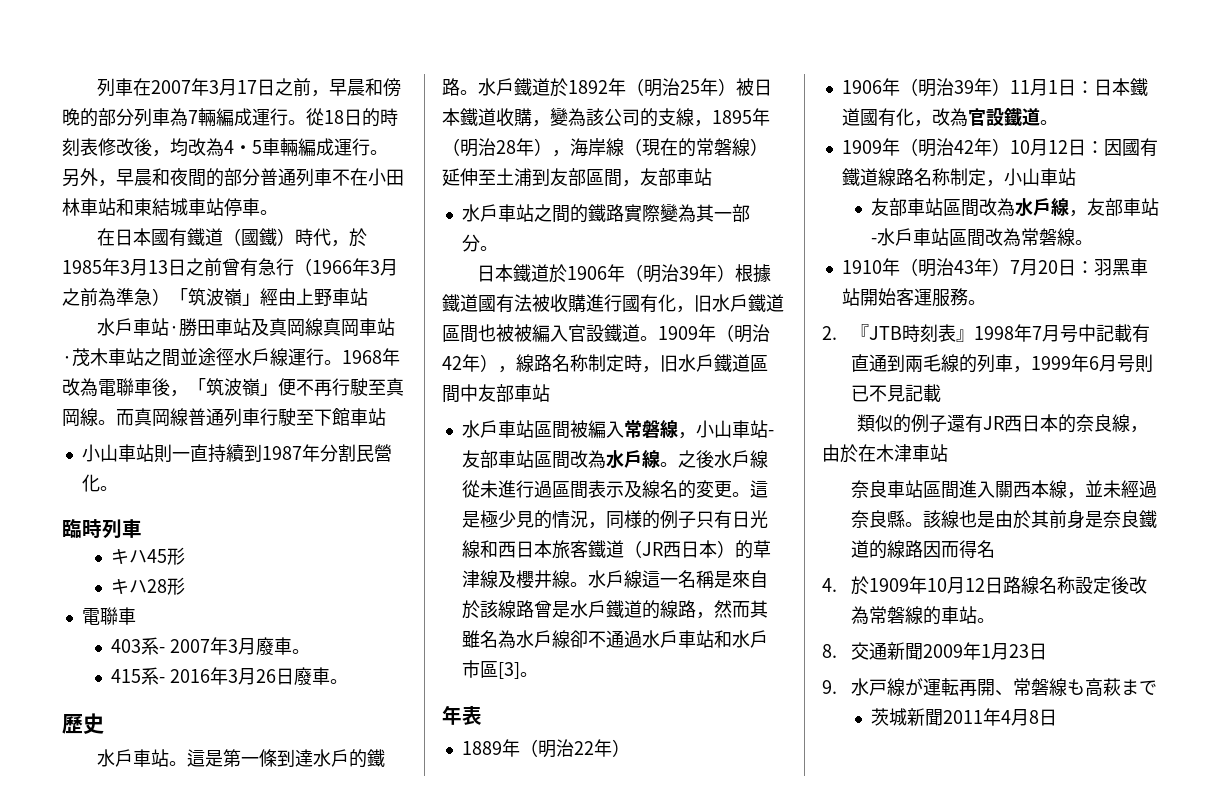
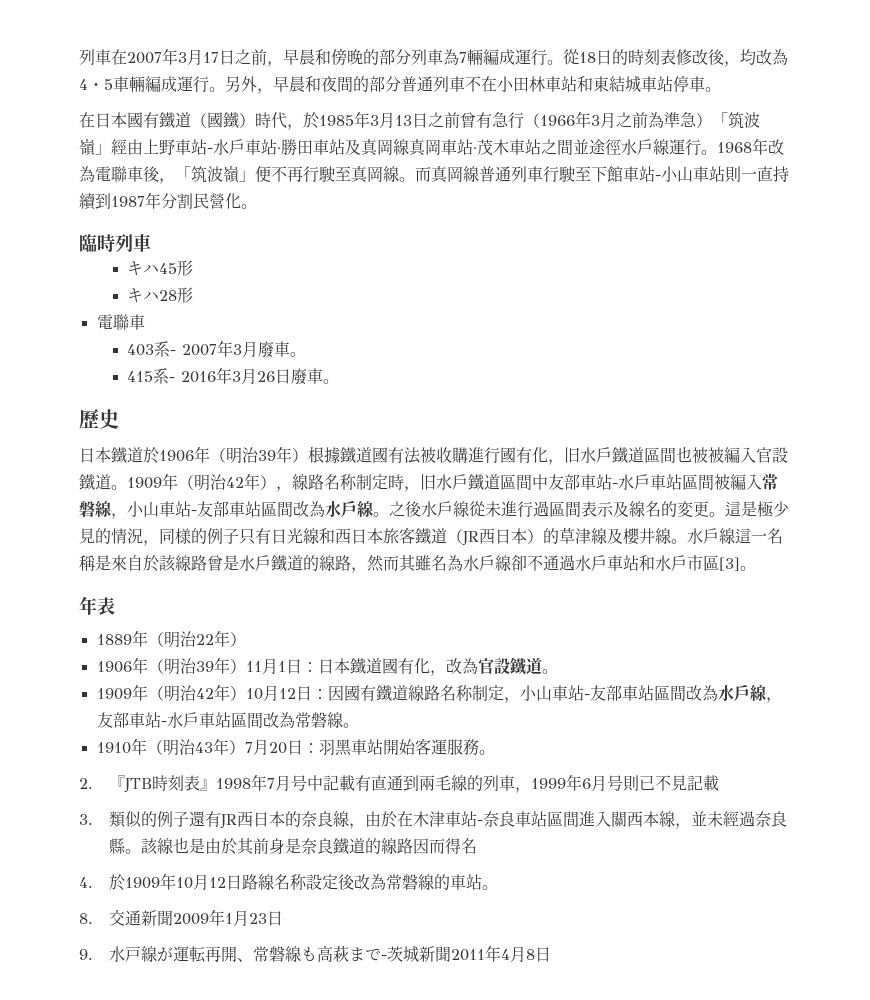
(368, 297) // -> [207,148,213,153] -
(386, 417) // -> [655,175,661,180] -
[97,749,386,768] [442,78,772,97] [442,107,770,127] [442,138,768,157] [442,168,712,187] [461,203,750,223] [461,234,498,252] // 水戶車站。這是第一條到達水戶的鐵路。水戶鐵道於1892年（明治25年）被日本鐵道收購，變為該公司的支線，1895年（明治28年），海岸線（現在的常磐線）延伸至土浦到友部區間，友部車站 // 水戶車站之間的鐵路實際變為其一部分。 -> (119, 419) none
(550, 393) // -> [612,483,618,488] -
(1076, 177) // -> [583,694,590,699] -
(942, 393) none -> [79,814,93,825] 3.
(948, 453) // -> [477,820,484,825] -
(1158, 687) // -> [381,955,388,960] -

